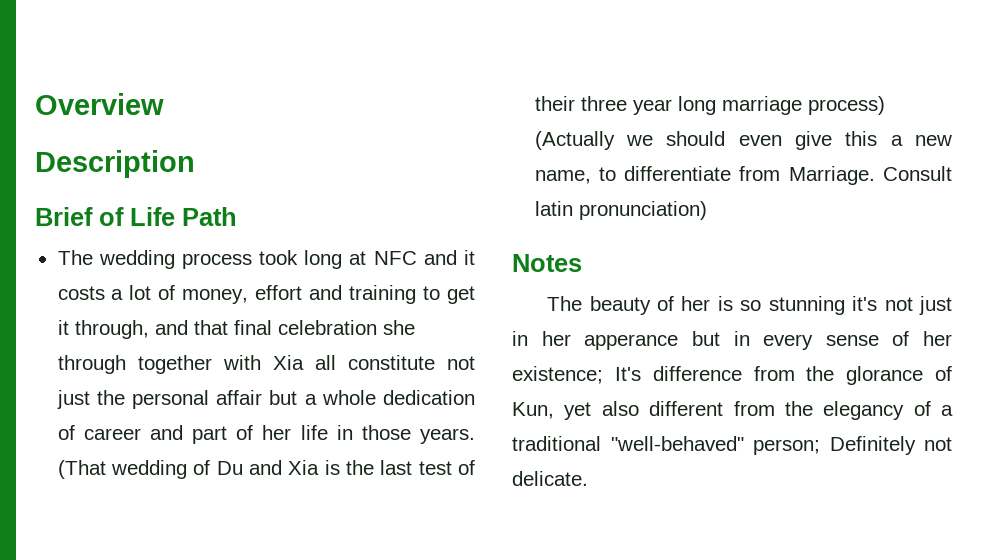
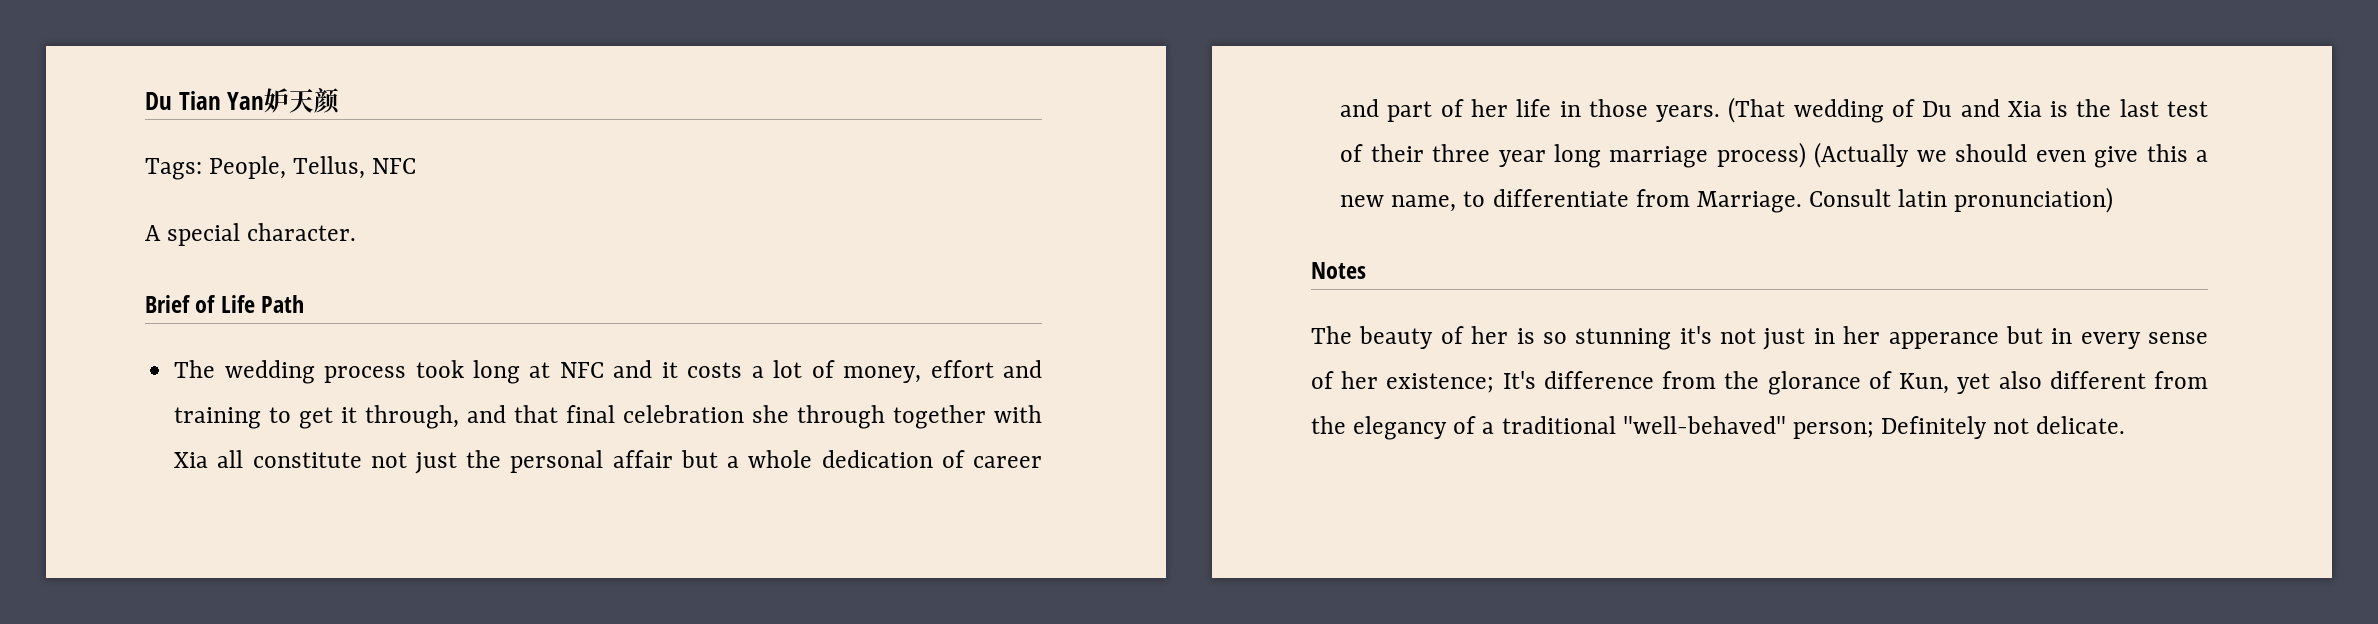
[35,93,164,115] [35,150,195,178] Overview // Description -> [145,88,341,114] [145,156,417,180] [145,223,357,246] Du Tian Yan妒天颜 // Tags: People, Tellus, NFC // A special character.

